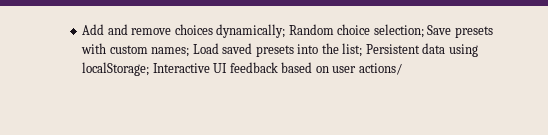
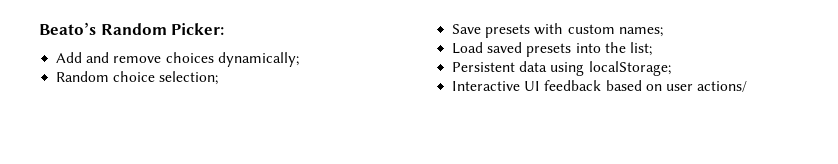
(82, 29) none -> [39,22,225,35] Beato’s Random Picker: //
(286, 31) none -> (299, 59) //
(424, 31) none -> (219, 78) //
(190, 52) none -> (663, 32) //
(363, 50) none -> (652, 49) //
(150, 69) none -> (671, 68) //

